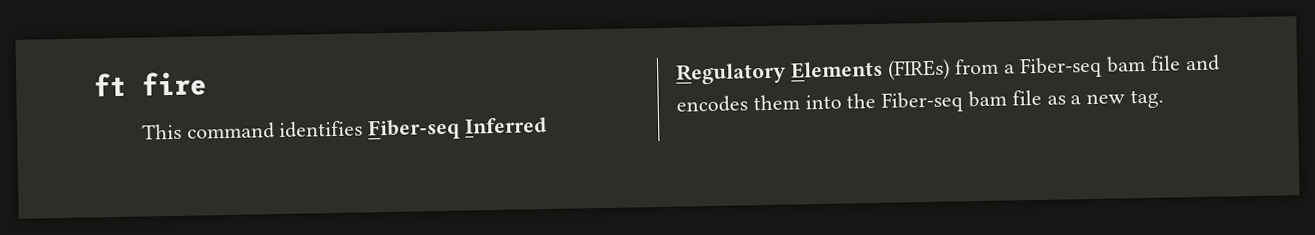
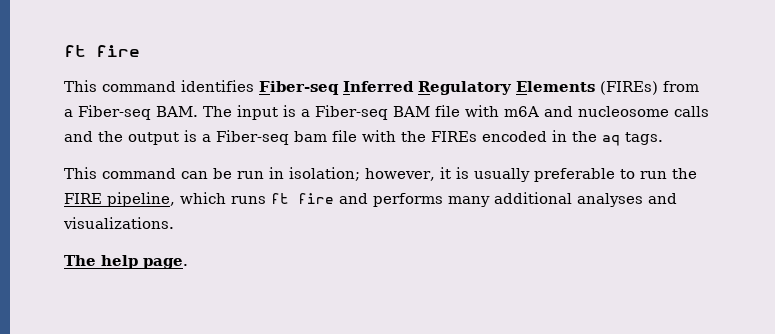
[1106,54,1220,73] [676,89,1165,113] bam file and encodes them into the Fiber-seq bam file as a new tag. -> [156,105,709,120] [64,130,663,146] [64,167,697,182] [64,192,677,207] [63,217,174,229] [64,255,188,269] BAM. The input is a Fiber-seq BAM file with m6A and nucleosome calls and the output is a Fiber-seq bam file with the FIREs encoded in the aq tags. // This command can be run in isolation; however, it is usually preferable to run the FIRE pipeline, which runs ft fire and performs many additional analyses and visualizations. // The help page.

